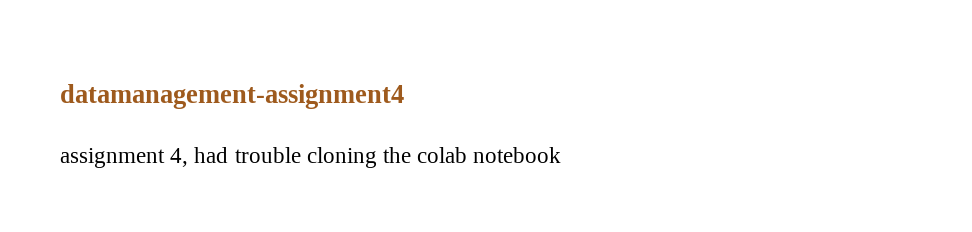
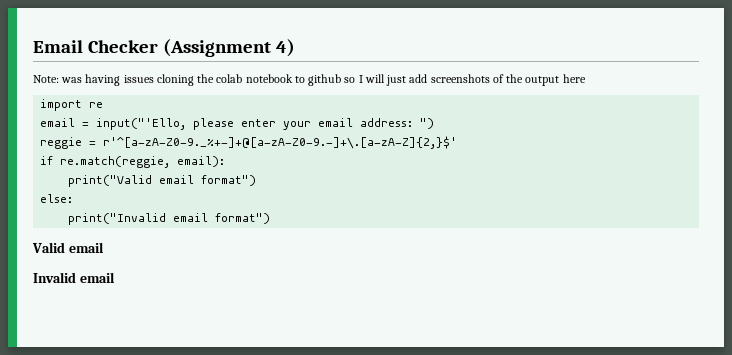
[60,84,404,109] [60,147,562,168] datamanagement-assignment4 // assignment 4, had trouble cloning the colab notebook -> [33,39,295,57] [33,74,586,86] [40,99,104,111] [40,118,435,130] [40,136,458,149] [40,156,226,168] [68,175,257,187] [40,194,74,203] [68,213,271,225] [32,242,104,253] [33,272,115,283] Email Checker (Assignment 4) // Note: was having issues cloning the colab notebook to github so I will just add screenshots of the output here // import re // email = input("'Ello, please enter your email address: ") // reggie = r'^[a-zA-Z0-9._%+-]+@[a-zA-Z0-9.-]+\.[a-zA-Z]{2,}$' // if re.match(reggie, email): // print("Valid email format") // else: // print("Invalid email format") // Valid email // Invalid email

